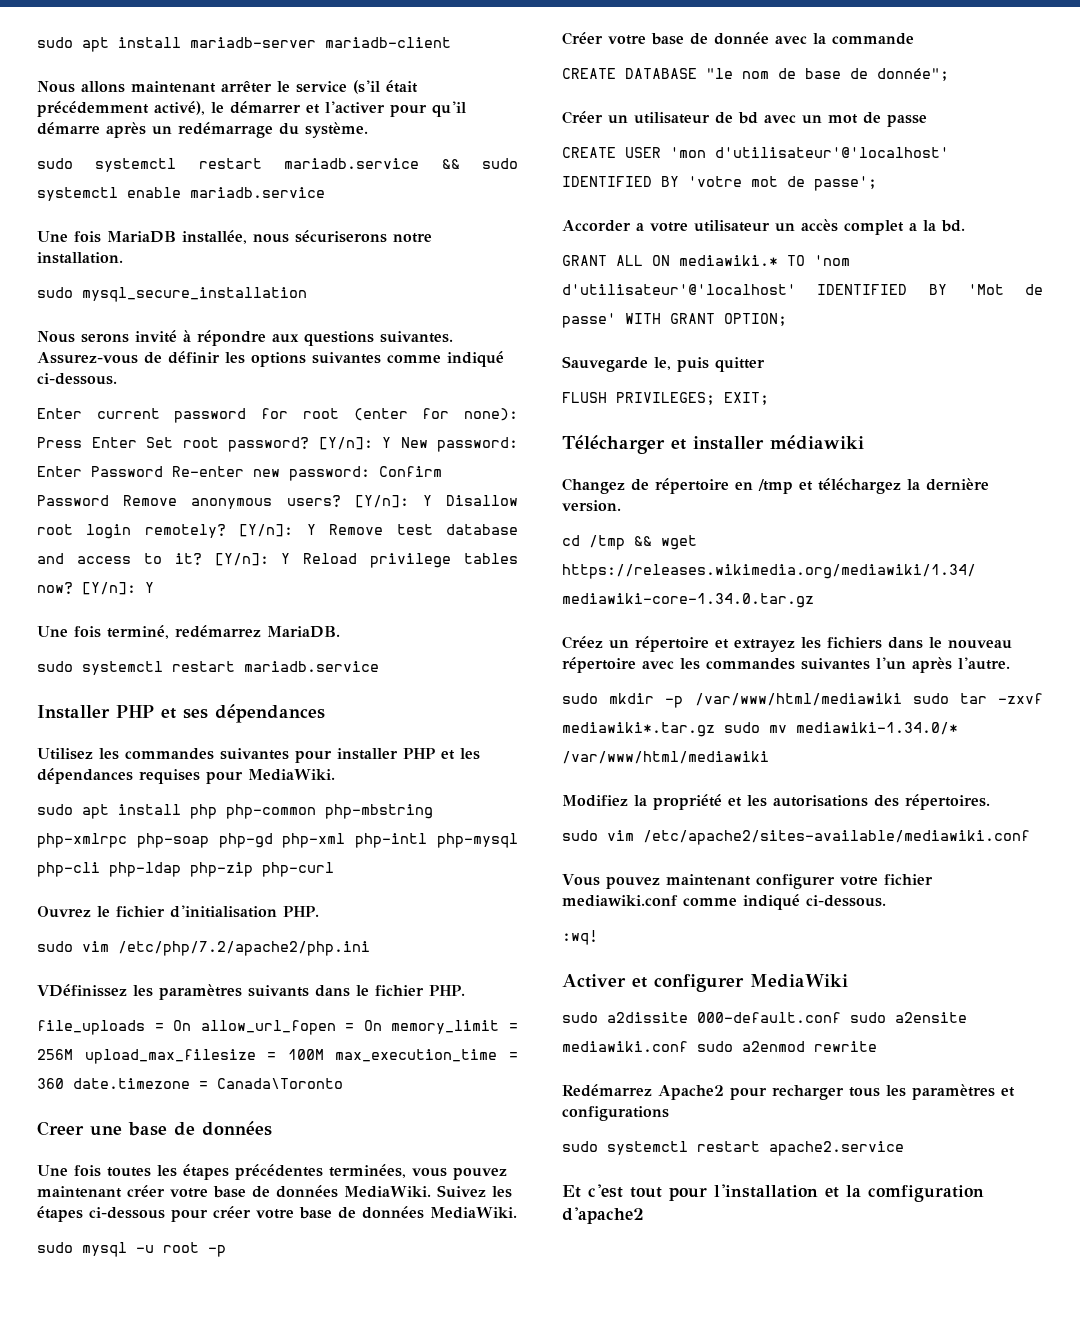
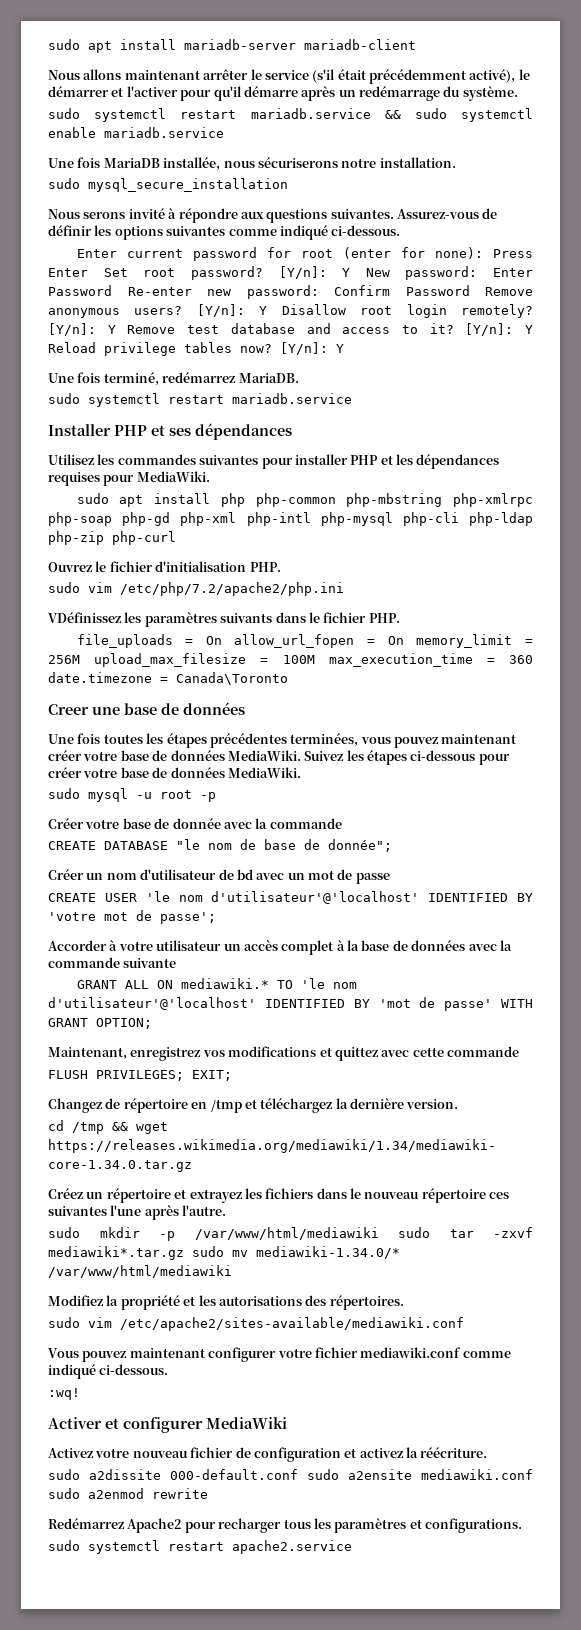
[634,112,710,124] utilisateur -> [106,869,217,880] nom d'utilisateur
[670,147,706,158] 'mon -> [145,891,203,902] 'le nom
[636,223,644,231] a -> [109,940,118,951] à
[909,220,965,232] a la bd. -> [336,940,512,951] [48,957,177,968] à la base de données avec la commande suivante
[814,255,850,266] [562,284,1004,295] 'nom d'utilisateur'@'localhost' IDENTIFIED BY 'Mot -> [300,978,357,989] [48,997,411,1010] 'le nom d'utilisateur'@'localhost' IDENTIFIED BY 'mot
[562,356,765,372] Sauvegarde le, puis quitter -> [48,1046,519,1061] Maintenant, enregistrez vos modifications et quittez avec cette commande
[562,435,864,454] // Télécharger et installer médiawiki -> (232, 1075) none
[642,657,906,670] avec les commandes suivantes l'un -> [489,1192,510,1199] [48,1205,142,1216] ces suivantes l'une
(848, 981) none -> [48,1447,488,1462] // Activez votre nouveau fichier de configuration et activez la réécriture.
[562,1106,669,1121] configurations -> [425,1518,522,1533] configurations.
[562,1184,984,1202] [562,1207,644,1224] // Et c'est tout pour l'installation et la comfiguration d'apache2 -> (352, 1547) none

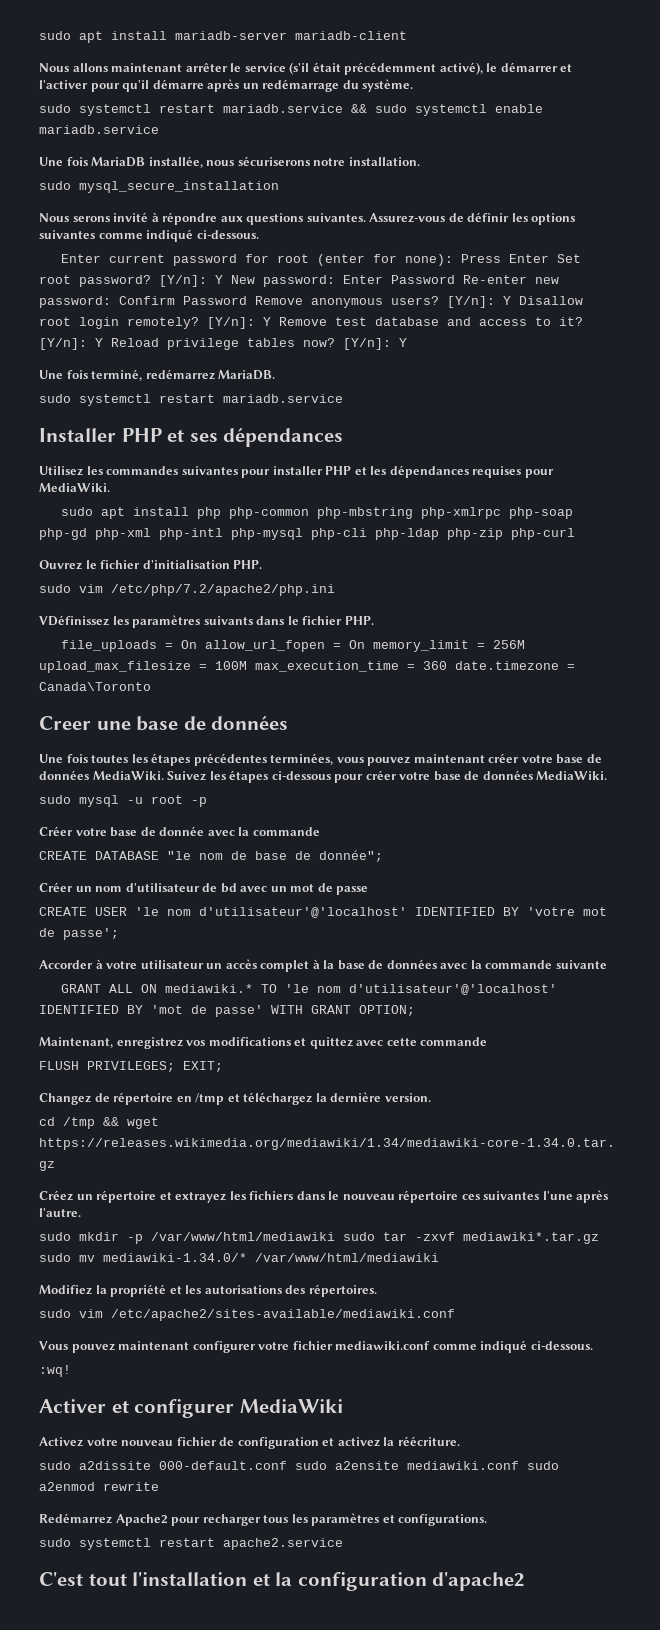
(352, 1547) none -> [39,1572,526,1591] // C'est tout l'installation et la configuration d'apache2

